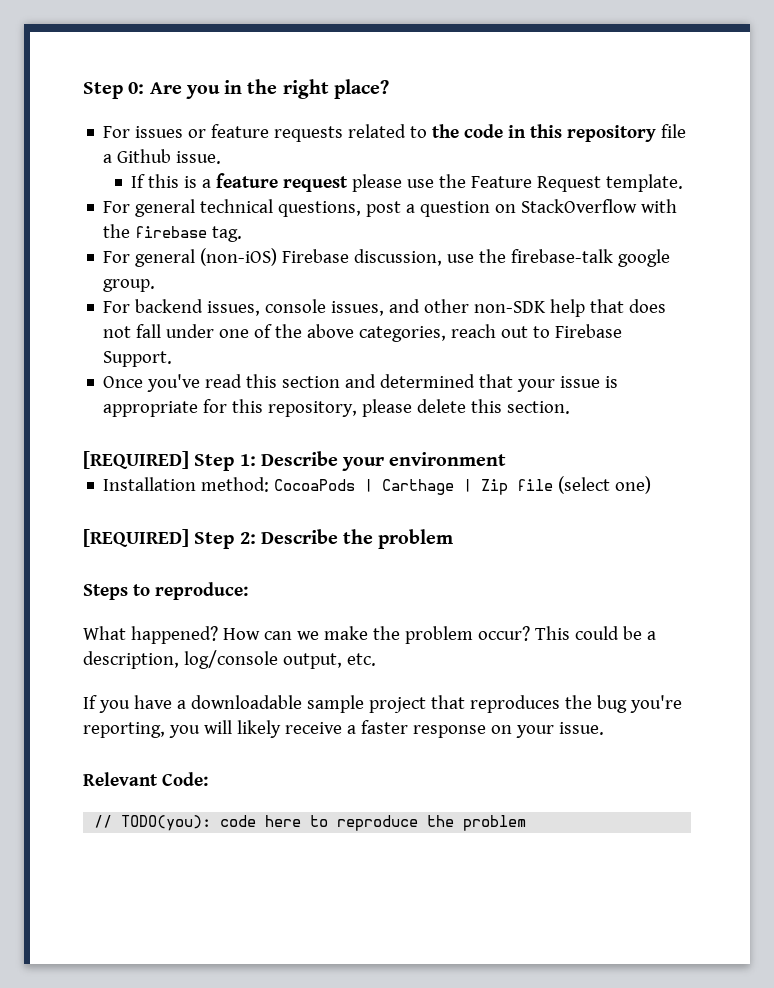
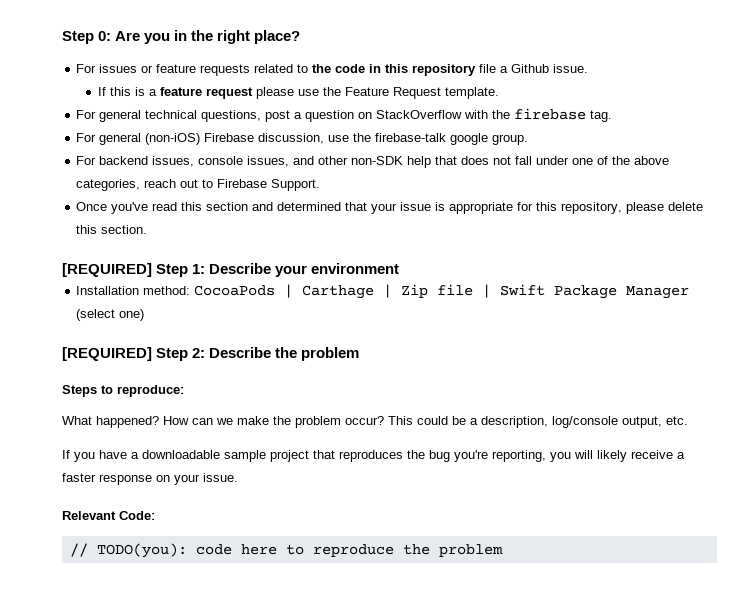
(554, 485) none -> [482,284,690,299] | Swift Package Manager

